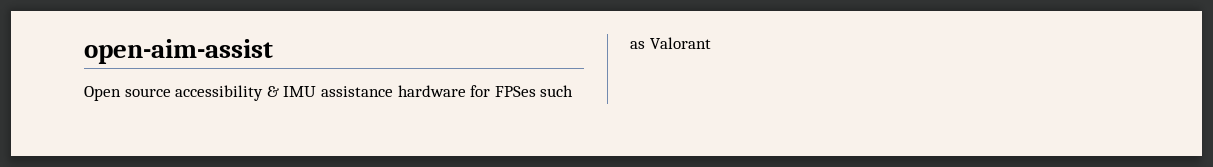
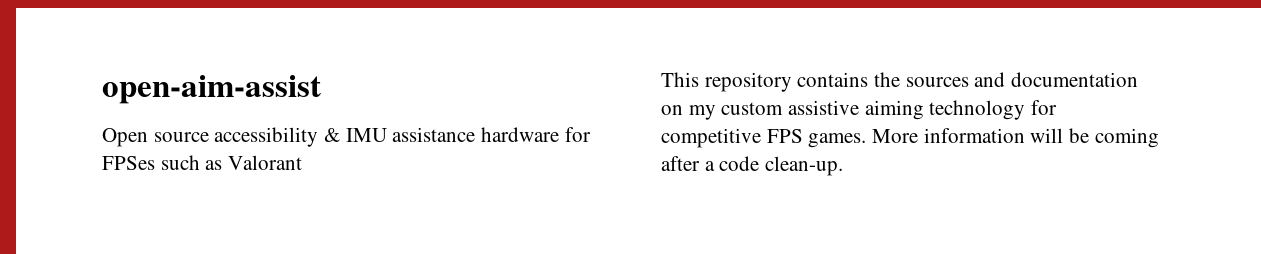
(711, 43) none -> [661,72,1139,92] [661,100,1058,120] [661,128,1159,148] [661,156,844,176] // This repository contains the sources and documentation on my custom assistive aiming technology for competitive FPS games. More information will be coming after a code clean-up.

